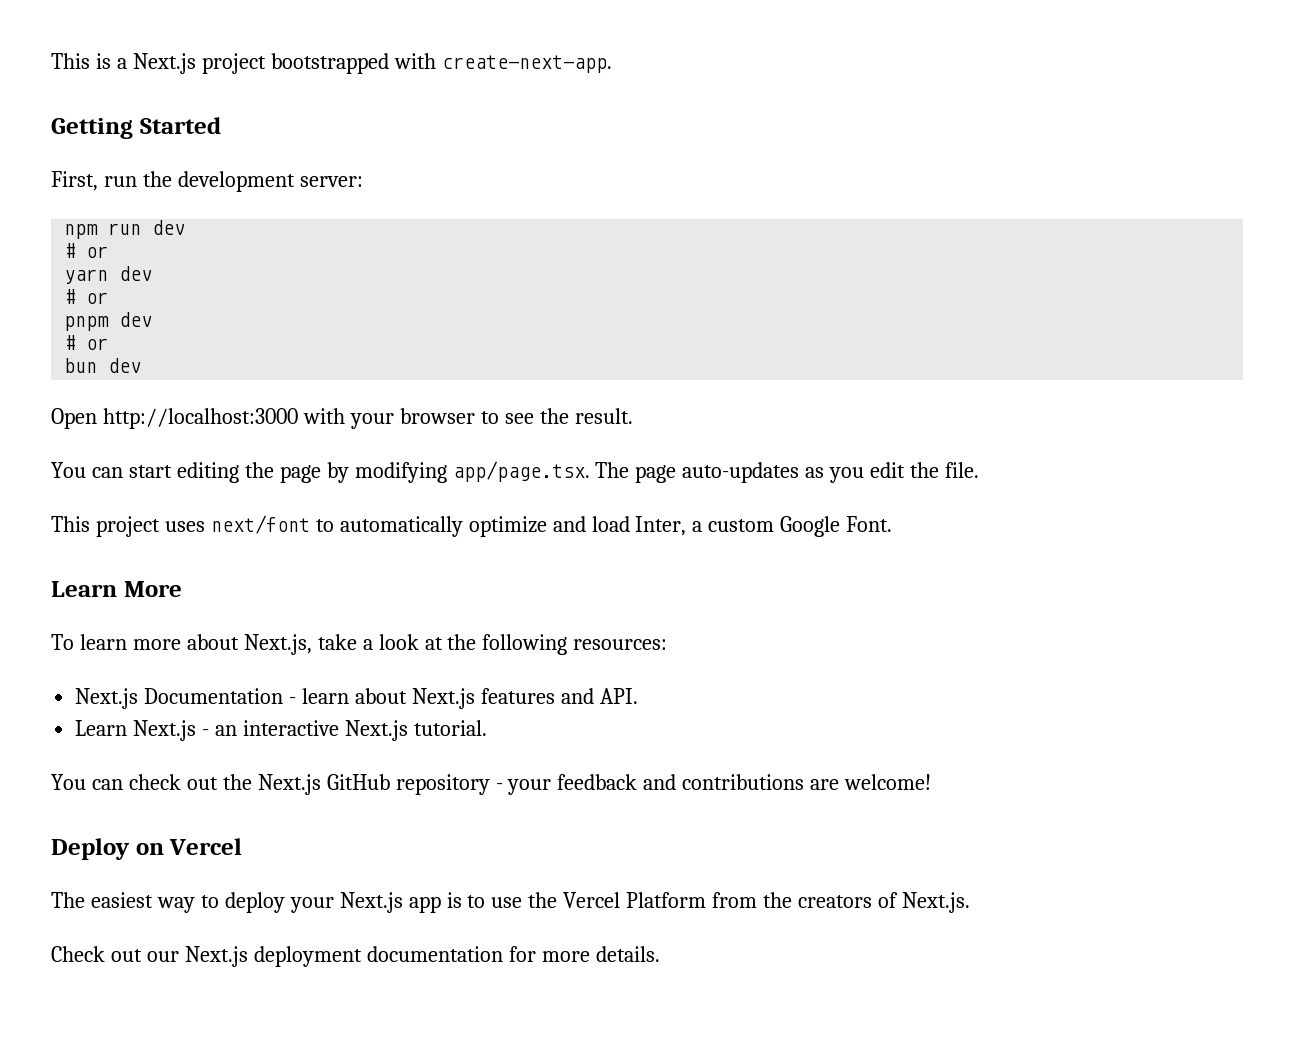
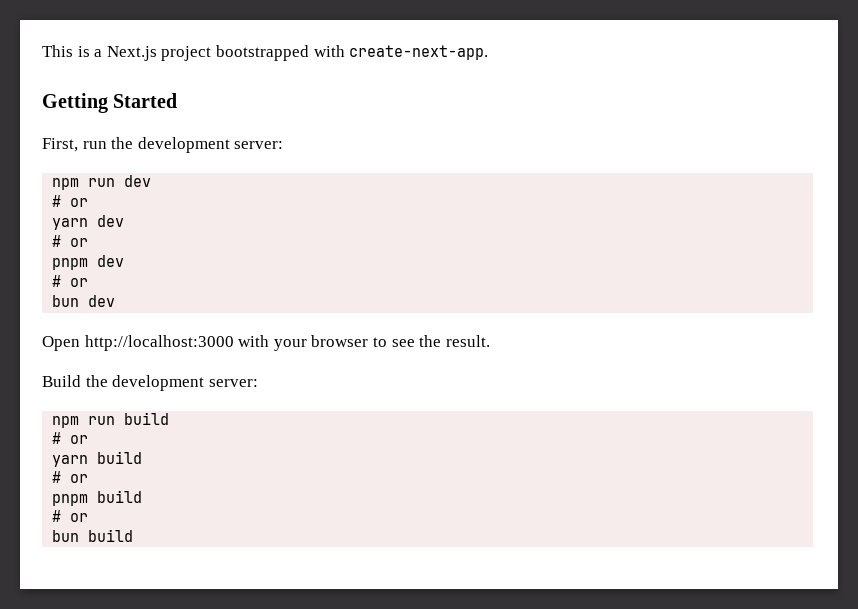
[51,461,980,483] [51,515,893,537] [51,581,182,597] [51,634,668,655] [75,688,638,709] [75,720,487,741] [51,774,932,795] [51,838,243,860] [51,892,970,913] [51,946,660,967] You can start editing the page by modifying app/page.tsx. The page auto-updates as you edit the file. // This project uses next/font to automatically optimize and load Inter, a custom Google Font. // Learn More // To learn more about Next.js, take a look at the following resources: // Next.js Documentation - learn about Next.js features and API. // Learn Next.js - an interactive Next.js tutorial. // You can check out the Next.js GitHub repository - your feedback and contributions are welcome! // Deploy on Vercel // The easiest way to deploy your Next.js app is to use the Vercel Platform from the creators of Next.js. // Check out our Next.js deployment documentation for more details. -> [42,375,258,391] [52,412,170,428] [52,432,89,444] [52,451,143,467] [52,471,89,483] [52,490,143,506] [52,510,89,522] [52,529,134,542] Build the development server: // npm run build // # or // yarn build // # or // pnpm build // # or // bun build

